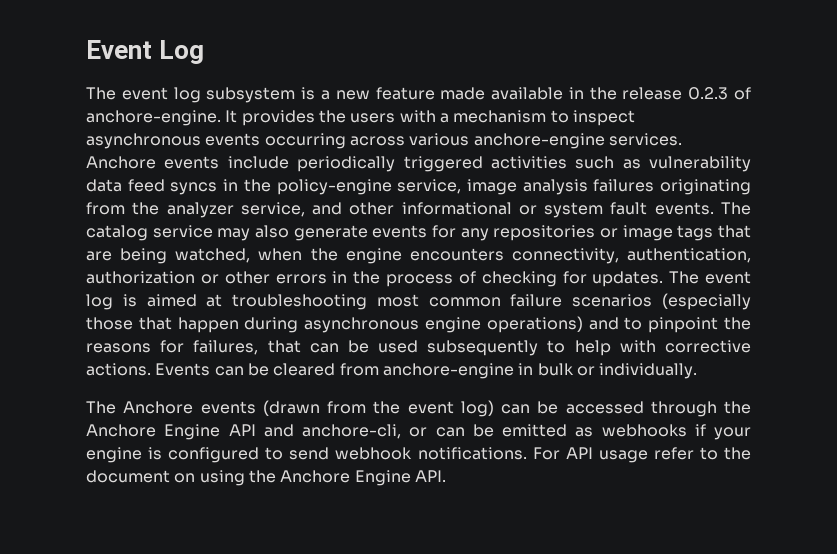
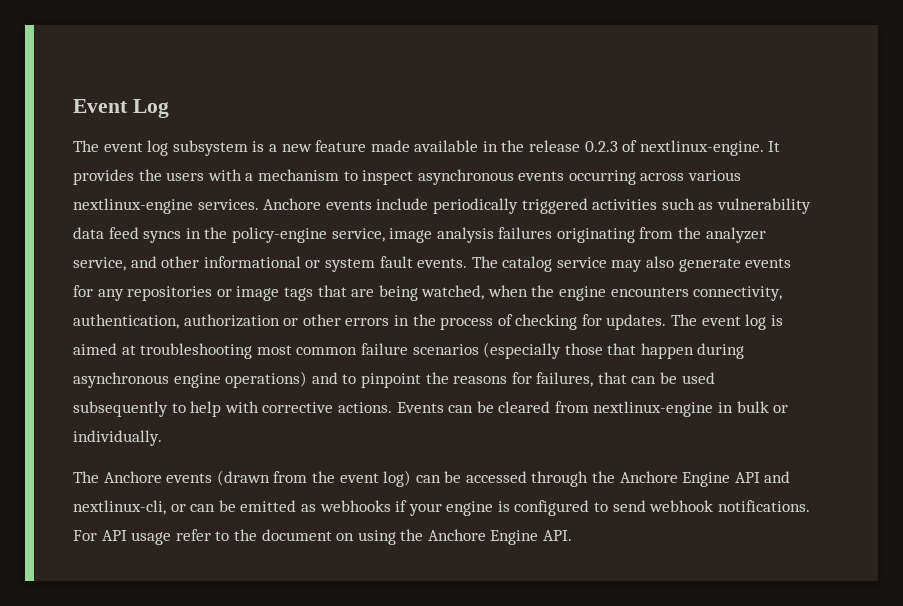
[86,110,221,126] anchore-engine. -> [639,140,764,156] nextlinux-engine.
[473,133,605,149] anchore-engine -> [73,198,193,214] nextlinux-engine
[382,363,514,379] anchore-engine -> [593,401,714,417] nextlinux-engine
[302,424,401,439] anchore-cli, -> [73,500,166,515] nextlinux-cli,

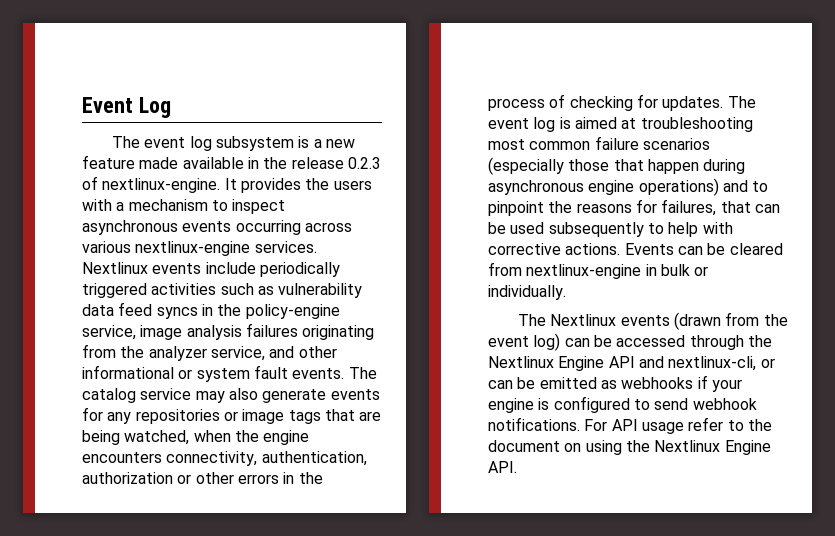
[263,198,322,210] Anchore -> [82,262,148,274] Nextlinux
[103,471,162,483] Anchore -> [550,314,617,326] Nextlinux
[619,471,678,483] Anchore -> [488,356,554,368] Nextlinux
[427,529,486,541] Anchore -> [654,440,721,452] Nextlinux

